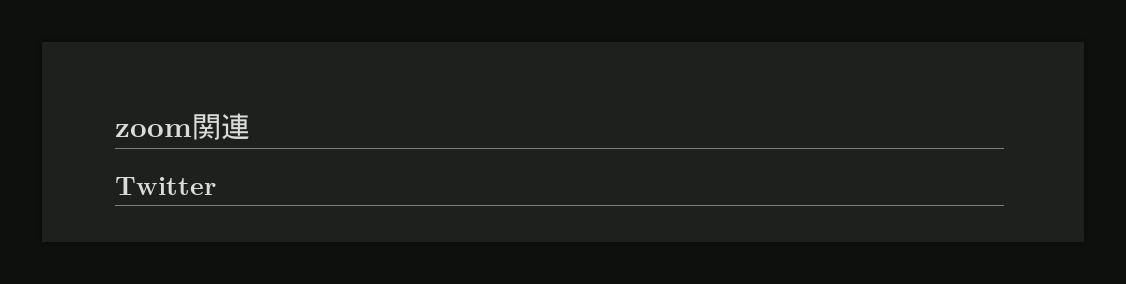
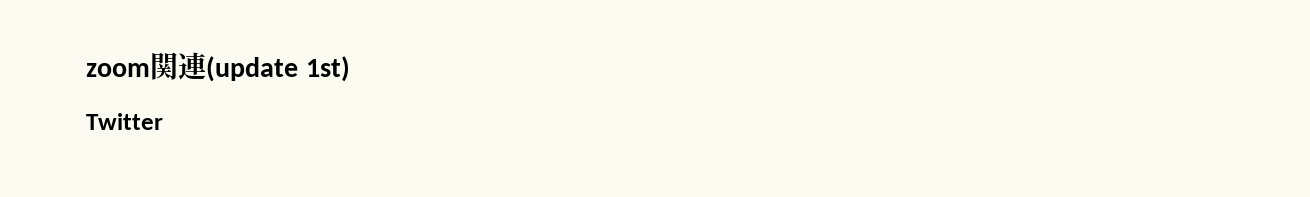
(250, 126) none -> [206,56,350,82] (update 1st)

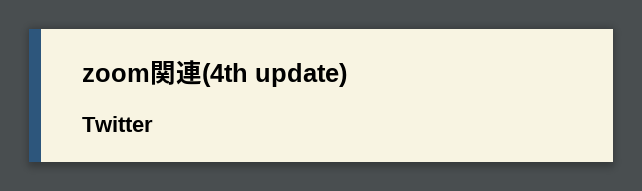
[206,56,350,82] (update 1st) -> [202,63,347,87] (4th update)

